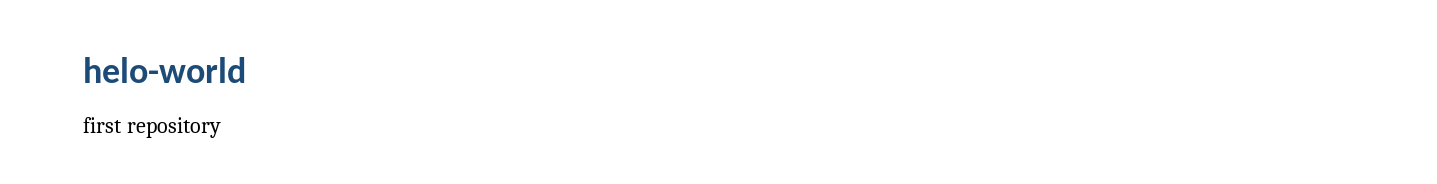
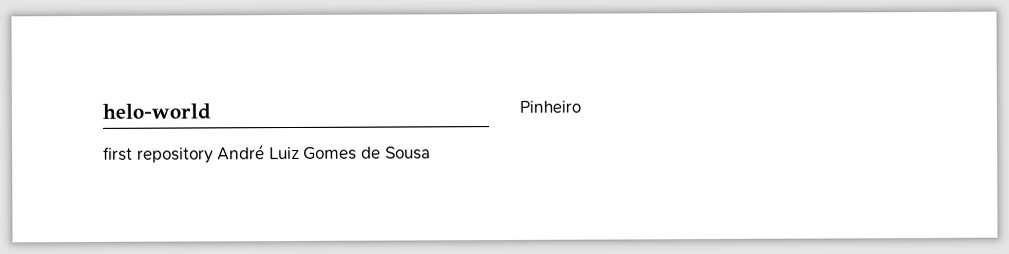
(221, 127) none -> [217,144,431,161] [519,100,581,113] André Luiz Gomes de Sousa Pinheiro

